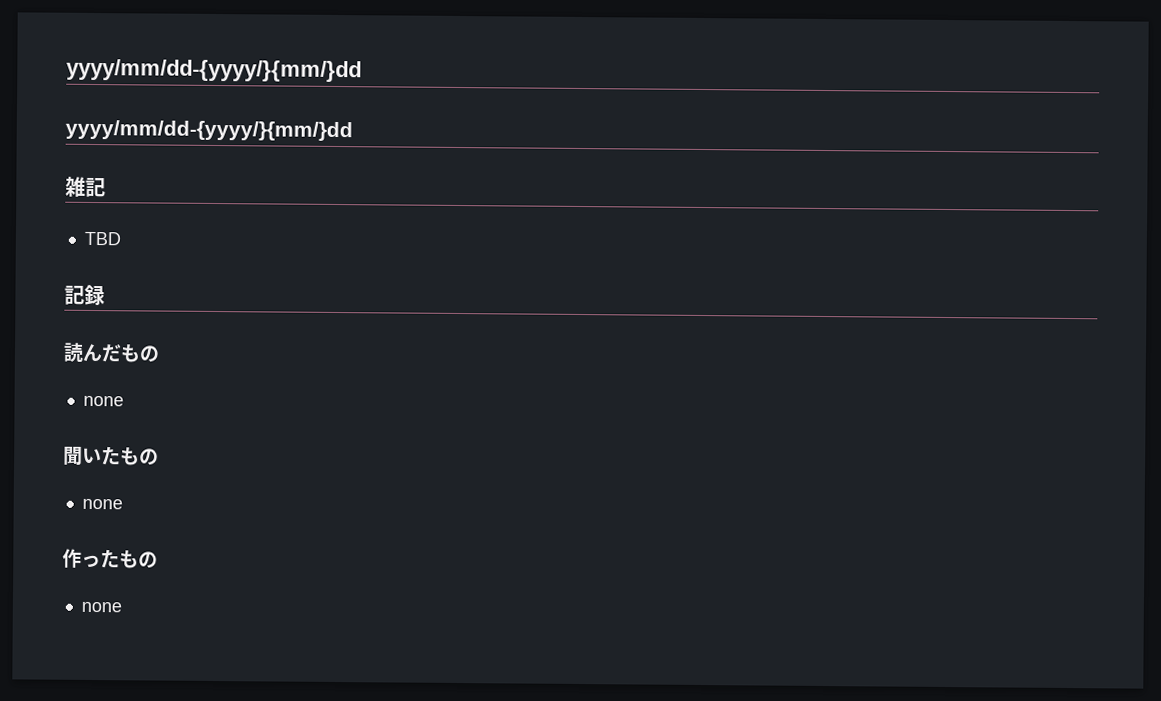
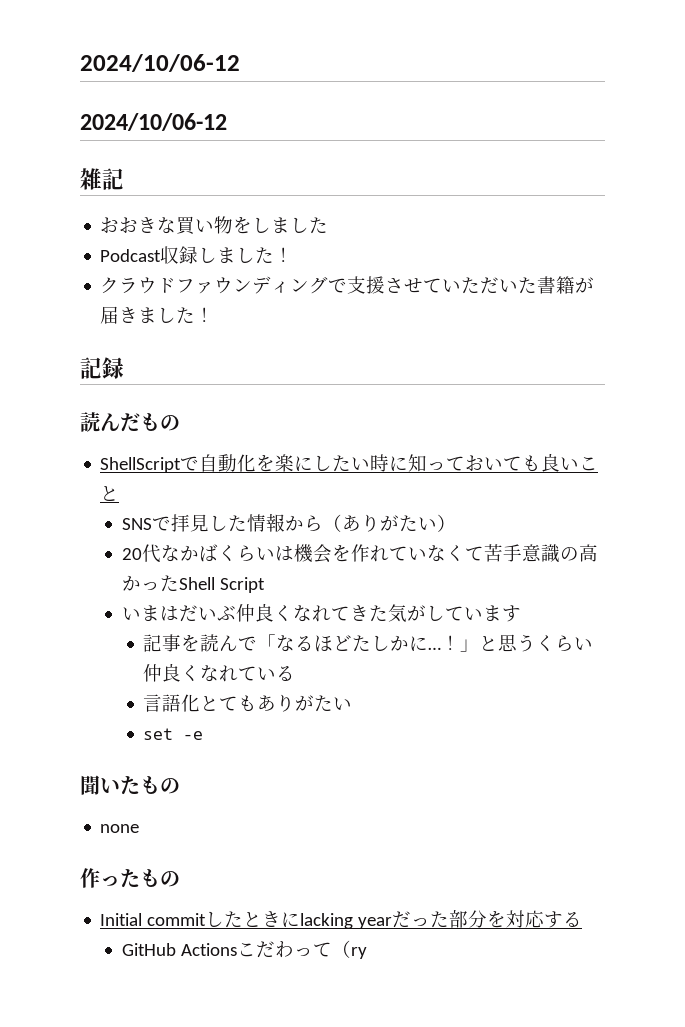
[66,58,362,83] [65,119,353,142] yyyy/mm/dd-{yyyy/}{mm/}dd // yyyy/mm/dd-{yyyy/}{mm/}dd -> [80,54,240,72] [80,113,227,131] 2024/10/06-12 // 2024/10/06-12
[83,231,121,246] [64,284,105,306] [63,342,160,363] [82,395,124,407] TBD // 記録 // 読んだもの // none -> [100,216,329,235] [100,246,294,264] [100,276,595,294] [100,306,215,324] [80,357,124,379] [80,412,180,432] [100,453,599,473] [100,486,120,501] [121,513,456,532] [121,544,598,563] [121,575,265,593] [121,603,521,622] [143,634,594,652] [143,663,296,682] [143,694,353,712] [143,728,204,740] おおきな買い物をしました // Podcast収録しました！ // クラウドファウンディングで支援させていただいた書籍が届きました！ // 記録 // 読んだもの // ShellScriptで自動化を楽にしたい時に知っておいても良いこと // SNSで拝見した情報から（ありがたい） // 20代なかばくらいは機会を作れていなくて苦手意識の高かったShell Script // いまはだいぶ仲良くなれてきた気がしています // 記事を読んで「なるほどたしかに…！」と思うくらい仲良くなれている // 言語化とてもありがたい // set -e
[80,601,122,613] // none -> [100,910,583,929] [121,940,367,959] // Initial commitしたときにlacking yearだった部分を対応する // GitHub Actionsこだわって（ry

